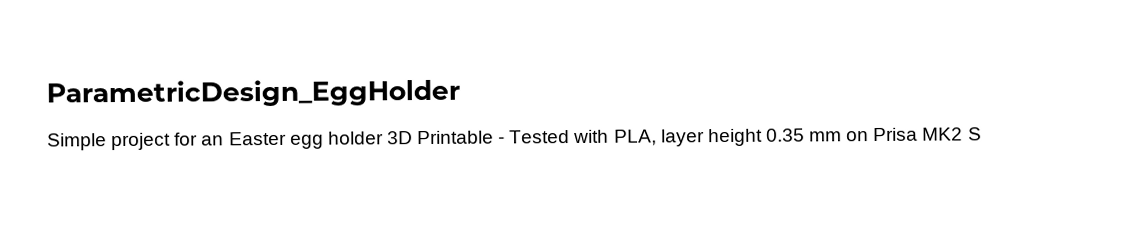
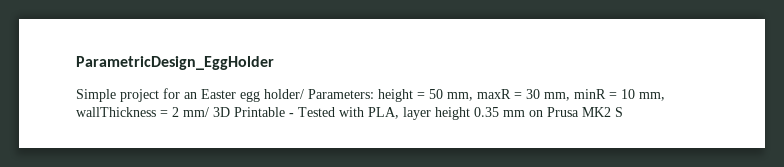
[327,131,384,145] holder -> [264,89,665,102] [76,107,209,117] holder/ Parameters: height = 50 mm, maxR = 30 mm, minR = 10 mm, wallThickness = 2 mm/
[873,127,919,142] Prisa -> [547,107,579,117] Prusa

